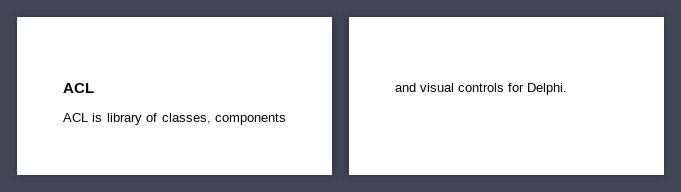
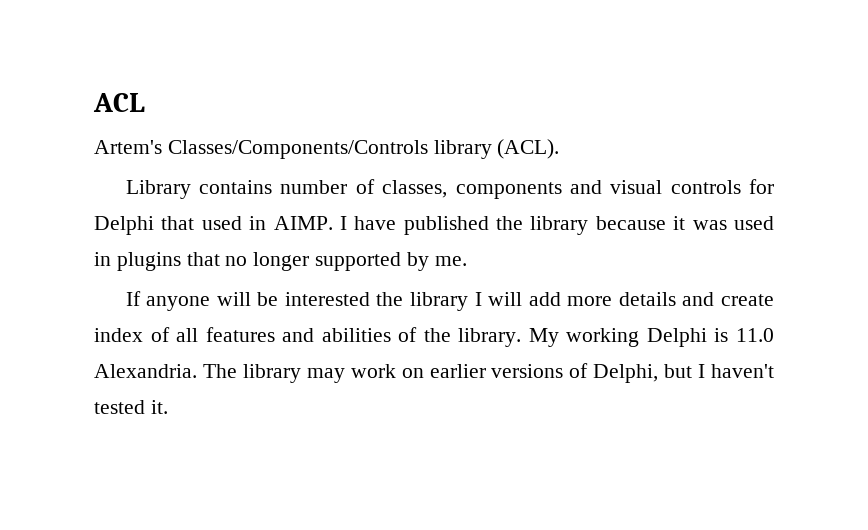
[63,113,142,125] ACL is library -> [94,139,560,159] [125,180,348,199] Artem's Classes/Components/Controls library (ACL). // Library contains number
[527,83,567,95] Delphi. -> [94,216,774,235] [94,252,467,271] [125,291,775,311] [94,327,775,347] [94,363,774,383] [94,400,168,414] Delphi that used in AIMP. I have published the library because it was used in plugins that no longer supported by me. // If anyone will be interested the library I will add more details and create index of all features and abilities of the library. My working Delphi is 11.0 Alexandria. The library may work on earlier versions of Delphi, but I haven't tested it.

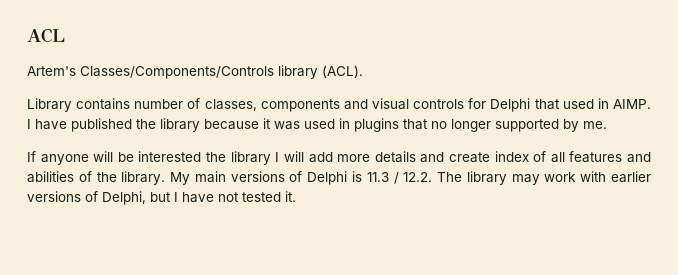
[566,328,775,347] [94,364,197,378] working Delphi is 11.0 Alexandria. -> [194,171,433,185] main versions of Delphi is 11.3 / 12.2.
[401,368,424,378] on -> [580,171,607,182] with
[711,364,774,378] haven't -> [182,192,239,203] have not

